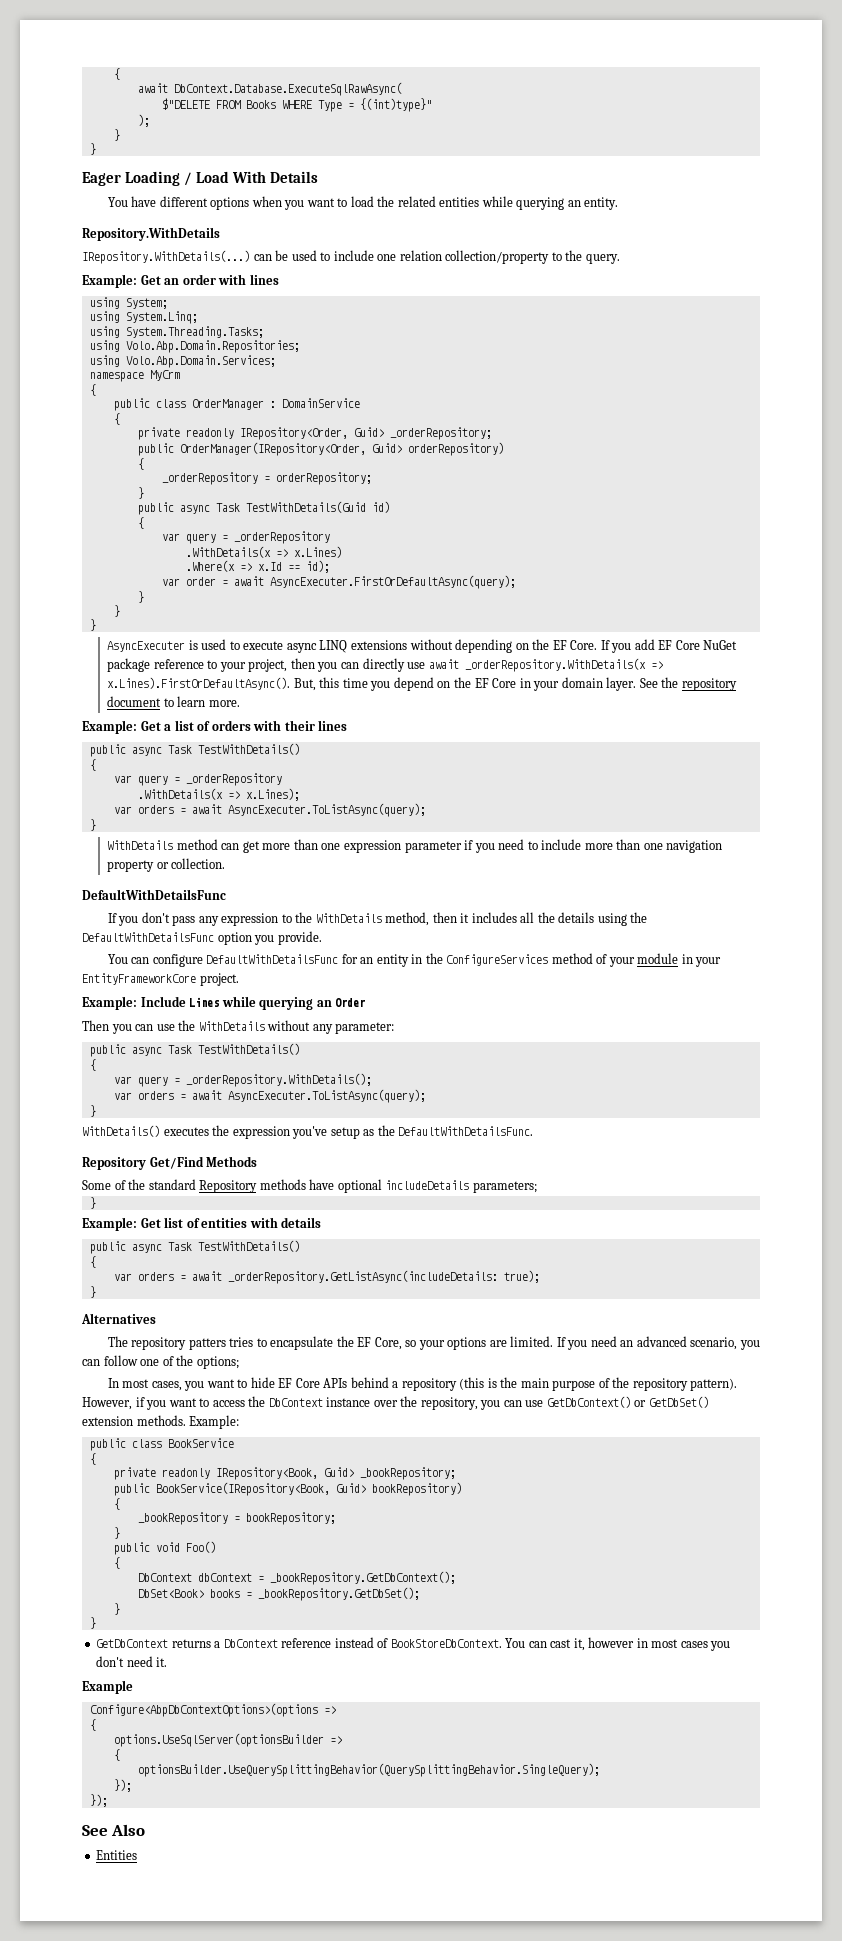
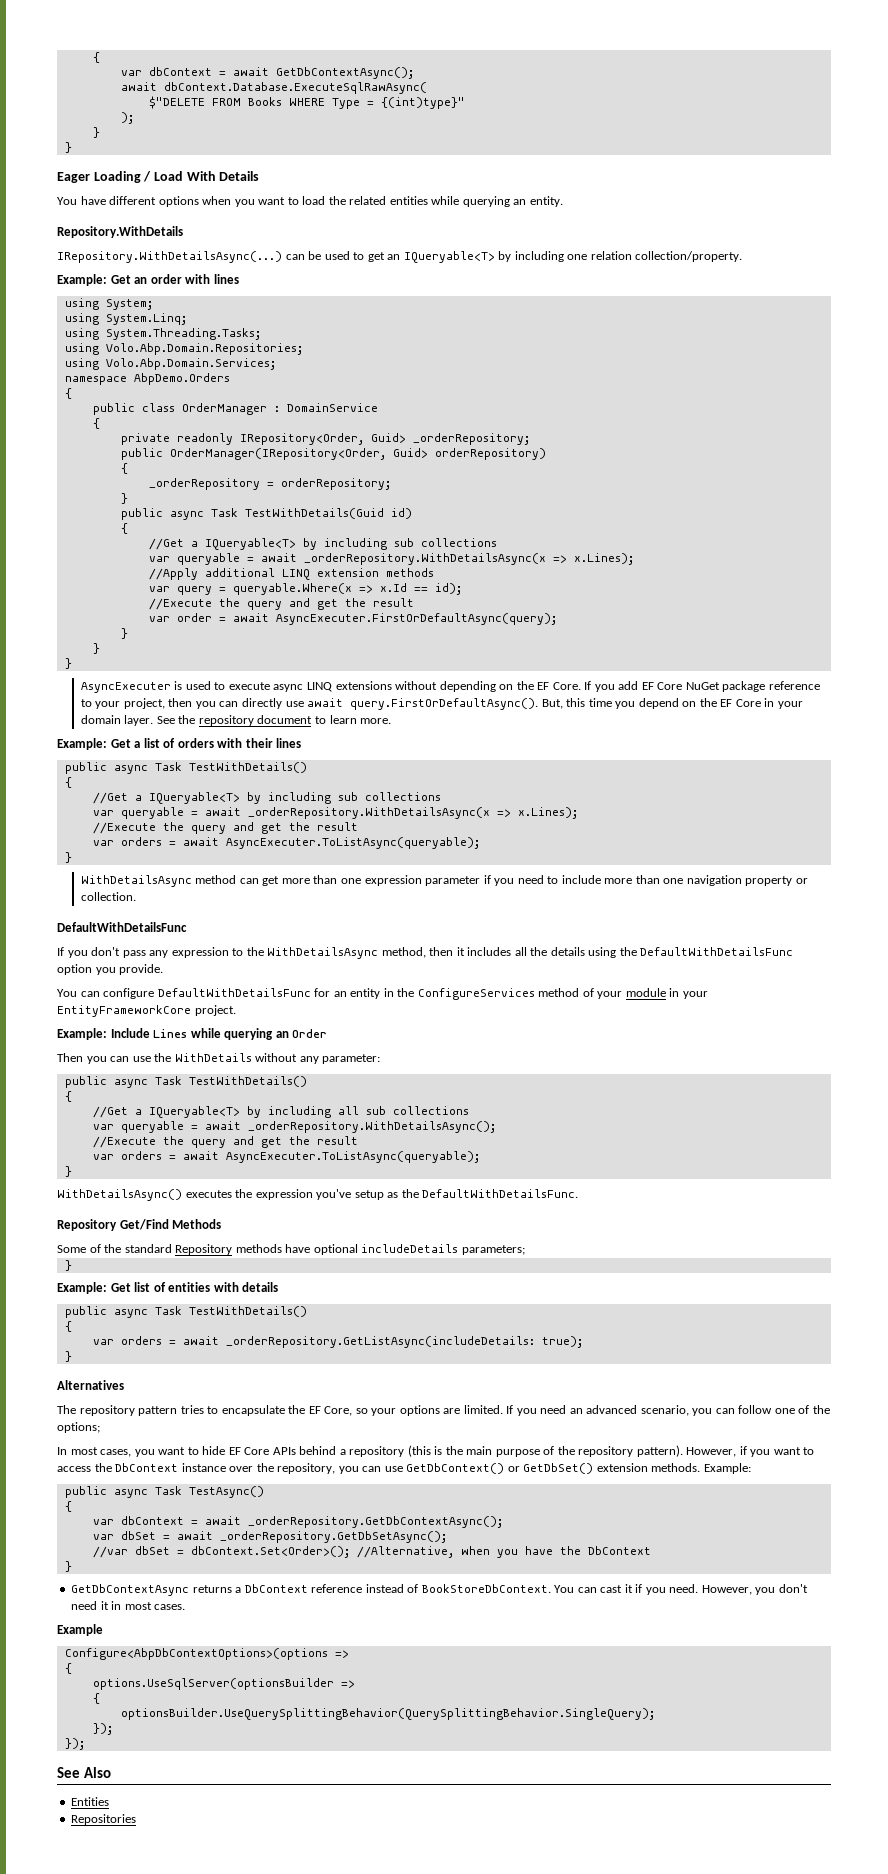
[113,68,120,80] [137,82,402,96] { // await DbContext.Database.ExecuteSqlRawAsync( -> [92,52,100,63] [120,67,414,79] [120,82,427,94] { // var dbContext = await GetDbContextAsync(); // await dbContext.Database.ExecuteSqlRawAsync(
[82,250,250,264] IRepository.WithDetails(...) -> [57,251,282,263] IRepository.WithDetailsAsync(...)
[333,250,620,264] include one relation collection/property to the query. -> [367,251,743,263] get an IQueryable<T> by including one relation collection/property.
[149,370,180,381] MyCrm -> [133,373,230,385] AbpDemo.Orders
[161,531,330,544] [185,546,342,558] [185,560,330,573] var query = _orderRepository // .WithDetails(x => x.Lines) // .Where(x => x.Id == id); -> [148,538,497,550] [148,553,634,565] [148,568,434,580] [148,583,462,595] [148,598,414,610] //Get a IQueryable<T> by including sub collections // var queryable = await _orderRepository.WithDetailsAsync(x => x.Lines); // //Apply additional LINQ extension methods // var query = queryable.Where(x => x.Id == id); // //Execute the query and get the result
[464,658,663,672] [107,677,291,690] _orderRepository.WithDetails(x => x.Lines).FirstOrDefaultAsync(). -> [350,698,539,710] query.FirstOrDefaultAsync().
[113,773,282,786] [137,788,300,801] [113,803,426,817] [89,819,96,831] [107,840,174,850] var query = _orderRepository // .WithDetails(x => x.Lines); // var orders = await AsyncExecuter.ToListAsync(query); // } // WithDetails -> [92,792,441,804] [92,807,578,819] [92,822,358,834] [92,837,480,849] [64,852,72,863] [80,875,192,887] //Get a IQueryable<T> by including sub collections // var queryable = await _orderRepository.WithDetailsAsync(x => x.Lines); // //Execute the query and get the result // var orders = await AsyncExecuter.ToListAsync(queryable); // } // WithDetailsAsync
[315,913,382,923] WithDetails -> [267,947,379,959] WithDetailsAsync
[113,1073,372,1087] [113,1089,426,1103] [89,1105,96,1117] [82,1125,160,1137] var query = _orderRepository.WithDetails(); // var orders = await AsyncExecuter.ToListAsync(query); // } // WithDetails() -> [92,1106,469,1118] [92,1121,496,1133] [92,1136,358,1148] [92,1151,480,1163] [64,1166,72,1177] [57,1189,182,1201] //Get a IQueryable<T> by including all sub collections // var queryable = await _orderRepository.WithDetailsAsync(); // //Execute the query and get the result // var orders = await AsyncExecuter.ToListAsync(queryable); // } // WithDetailsAsync()
[188,1338,226,1350] patters -> [138,1406,178,1416] pattern
[131,1438,234,1448] [89,1453,96,1465] [113,1467,456,1480] [113,1482,462,1496] [113,1498,120,1510] [137,1512,336,1525] [113,1527,120,1539] [113,1541,216,1555] [113,1557,120,1569] [137,1571,456,1585] [137,1587,420,1601] [113,1603,120,1615] [89,1617,96,1629] [96,1639,169,1648] class BookService // { // private readonly IRepository<Book, Guid> _bookRepository; // public BookService(IRepository<Book, Guid> bookRepository) // { // _bookRepository = bookRepository; // } // public void Foo() // { // DbContext dbContext = _bookRepository.GetDbContext(); // DbSet<Book> books = _bookRepository.GetDbSet(); // } // } // GetDbContext -> [113,1486,264,1498] [64,1501,72,1512] [92,1516,503,1528] [92,1531,447,1543] [92,1546,651,1558] [64,1561,72,1572] [71,1584,190,1596] async Task TestAsync() // { // var dbContext = await _orderRepository.GetDbContextAsync(); // var dbSet = await _orderRepository.GetDbSetAsync(); // //var dbSet = dbContext.Set<Order>(); //Alternative, when you have the DbContext // } // GetDbContextAsync
[573,1637,731,1651] [96,1656,168,1667] it, however in most cases you don't need it. -> [624,1584,808,1595] [71,1601,186,1610] it if you need. However, you don't need it in most cases.
(138, 1855) none -> [71,1814,137,1825] // Repositories

